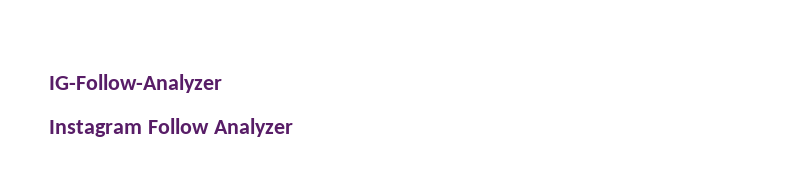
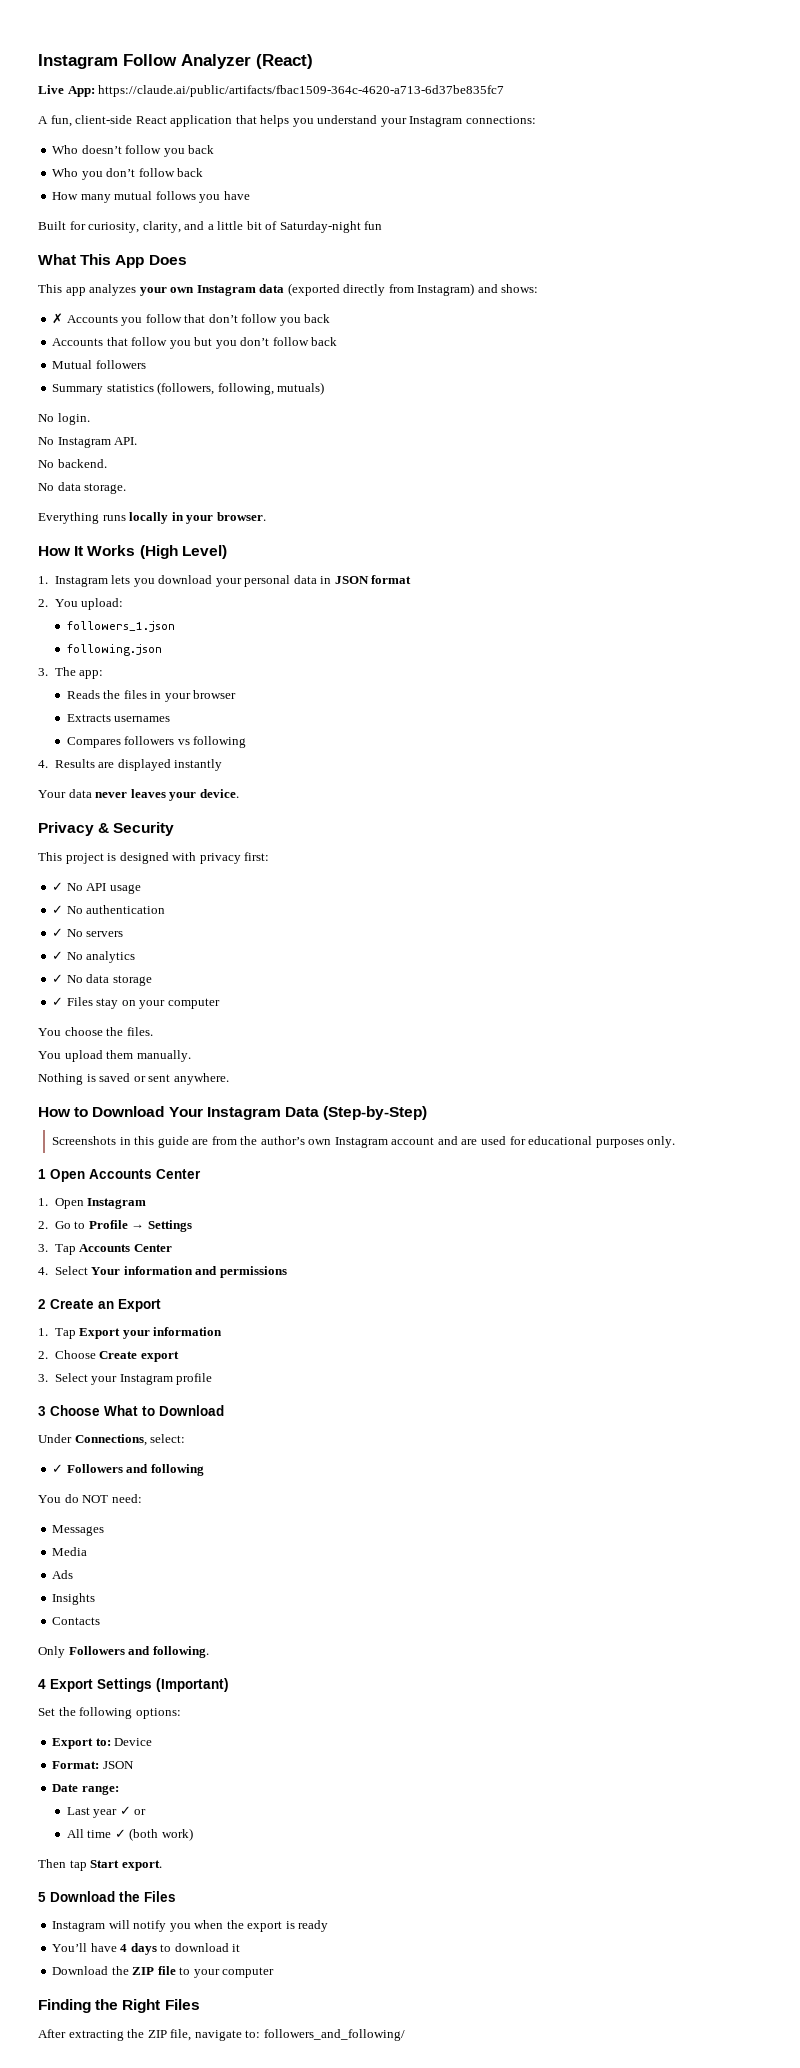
[49,74,222,93] IG-Follow-Analyzer // -> (38, 61) none
(293, 127) none -> [256,54,313,69] [38,85,505,97] [38,115,536,127] [52,145,215,157] [52,168,204,180] [52,191,250,203] [38,221,383,233] [38,254,187,268] [38,283,539,296] [52,313,331,326] [52,337,338,349] [52,360,146,369] [52,382,325,395] [38,413,90,425] [38,437,138,448] [38,459,107,468] [38,482,127,494] [38,512,266,524] [38,545,227,559] [38,575,412,587] [38,598,124,610] [66,621,175,632] [66,644,162,656] [38,667,104,679] [66,690,237,702] [66,714,171,722] [66,736,247,748] [38,759,223,771] [38,789,239,801] [38,822,175,836] [38,852,270,864] [52,882,141,894] [52,905,166,914] [52,928,124,937] [52,951,136,963] [52,974,152,986] [52,997,220,1009] [38,1027,153,1036] [38,1050,191,1062] [38,1073,229,1085] [38,1106,428,1120] [52,1136,676,1148] [38,1169,201,1182] [38,1198,147,1209] [38,1220,192,1232] [38,1244,172,1255] [38,1266,287,1278] [38,1299,161,1312] [38,1327,223,1339] [38,1350,179,1362] [38,1373,213,1385] [38,1405,224,1416] [38,1434,186,1446] [52,1464,204,1476] [38,1494,142,1503] [52,1525,105,1536] [52,1547,88,1556] [52,1570,74,1579] [52,1593,96,1605] [52,1617,101,1625] [38,1646,209,1658] [38,1678,229,1692] [38,1707,181,1719] [52,1738,153,1749] [52,1761,134,1769] [52,1784,119,1795] [66,1806,147,1818] [66,1828,193,1841] [38,1859,162,1871] [38,1891,176,1902] [52,1920,329,1932] [52,1943,241,1955] [52,1966,275,1978] [38,1999,200,2013] [38,2029,405,2041] (React) // Live App: https://claude.ai/public/artifacts/fbac1509-364c-4620-a713-6d37be835fc7 // A fun, client-side React application that helps you understand your Instagram connections: // Who doesn’t follow you back // Who you don’t follow back // How many mutual follows you have // Built for curiosity, clarity, and a little bit of Saturday-night fun // What This App Does // This app analyzes your own Instagram data (exported directly from Instagram) and shows: // ✗ Accounts you follow that don’t follow you back // Accounts that follow you but you don’t follow back // Mutual followers // Summary statistics (followers, following, mutuals) // No login. // No Instagram API. // No backend. // No data storage. // Everything runs locally in your browser. // How It Works (High Level) // 1. Instagram lets you download your personal data in JSON format // 2. You upload: // followers_1.json // following.json // 3. The app: // Reads the files in your browser // Extracts usernames // Compares followers vs following // 4. Results are displayed instantly // Your data never leaves your device. // Privacy & Security // This project is designed with privacy first: // ✓ No API usage // ✓ No authentication // ✓ No servers // ✓ No analytics // ✓ No data storage // ✓ Files stay on your computer // You choose the files. // You upload them manually. // Nothing is saved or sent anywhere. // How to Download Your Instagram Data (Step-by-Step) // Screenshots in this guide are from the author’s own Instagram account and are used for educational purposes only. // 1 Open Accounts Center // 1. Open Instagram // 2. Go to Profile → Settings // 3. Tap Accounts Center // 4. Select Your information and permissions // 2 Create an Export // 1. Tap Export your information // 2. Choose Create export // 3. Select your Instagram profile // 3 Choose What to Download // Under Connections, select: // ✓ Followers and following // You do NOT need: // Messages // Media // Ads // Insights // Contacts // Only Followers and following. // 4 Export Settings (Important) // Set the following options: // Export to: Device // Format: JSON // Date range: // Last year ✓ or // All time ✓ (both work) // Then tap Start export. // 5 Download the Files // Instagram will notify you when the export is ready // You’ll have 4 days to download it // Download the ZIP file to your computer // Finding the Right Files // After extracting the ZIP file, navigate to: followers_and_following/

